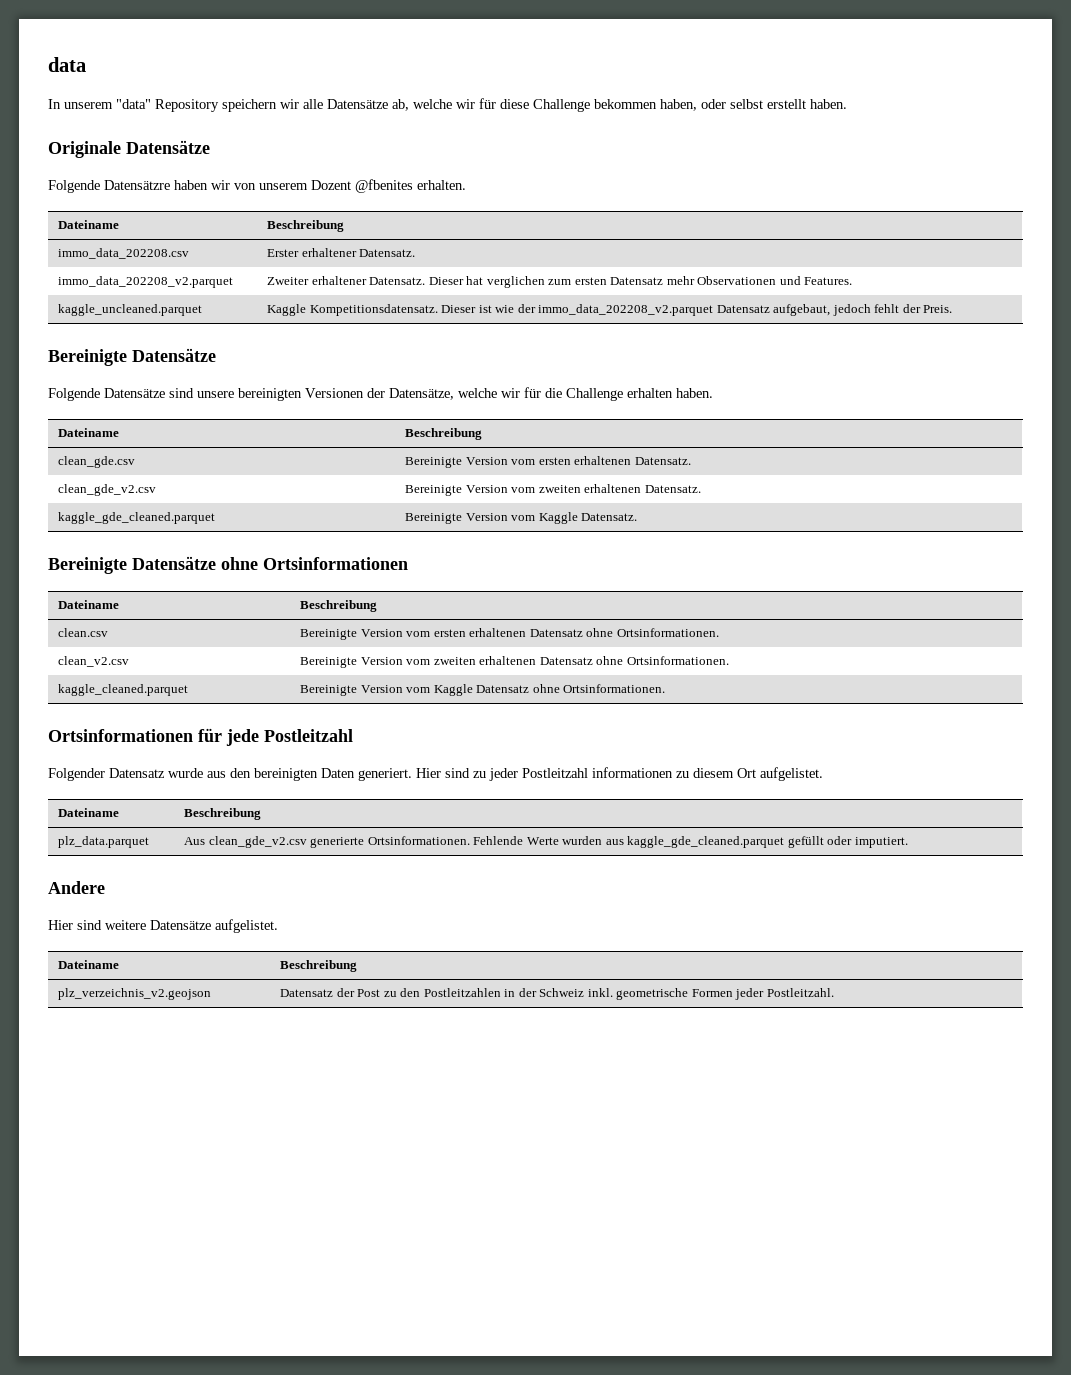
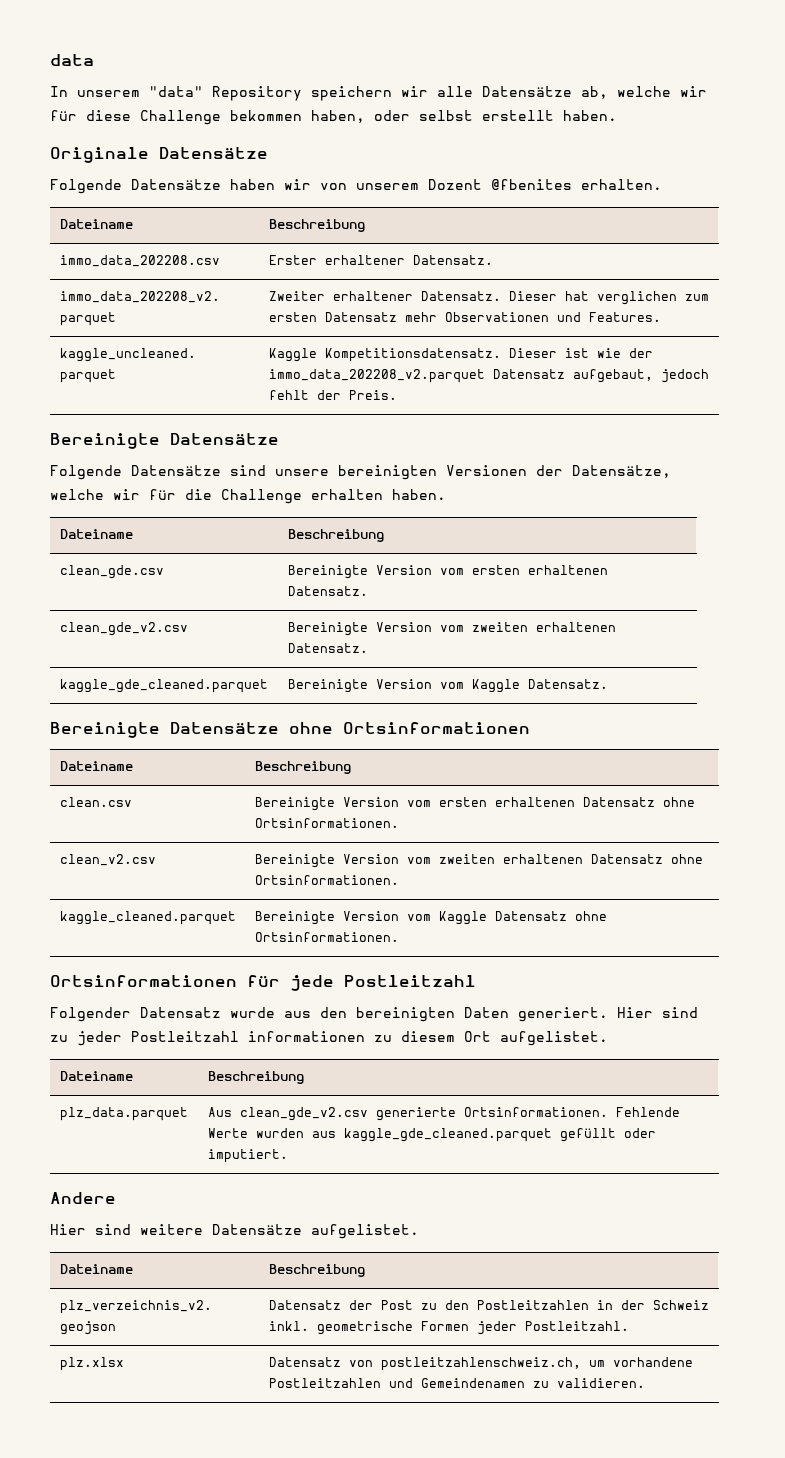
[104,180,170,190] Datensätzre -> [131,179,221,190] Datensätze
(834, 992) none -> [59,1357,124,1371] [268,1357,693,1371] [268,1378,645,1388] // plz.xlsx | Datensatz von postleitzahlenschweiz.ch, um vorhandene Postleitzahlen und Gemeindenamen zu validieren.

